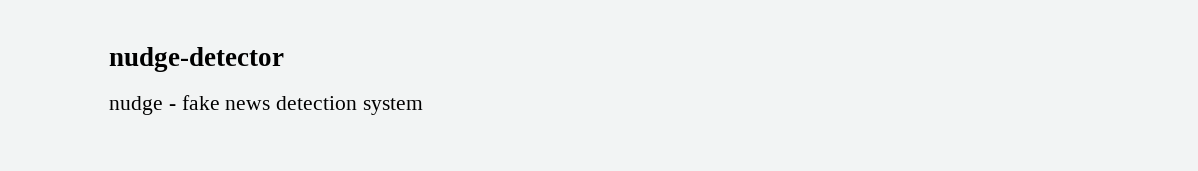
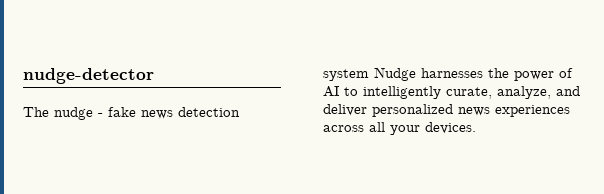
(284, 59) none -> [23,107,49,117] The
(424, 106) none -> [374,67,573,81] [323,86,580,99] [323,104,570,117] [323,122,476,135] Nudge harnesses the power of AI to intelligently curate, analyze, and deliver personalized news experiences across all your devices.

